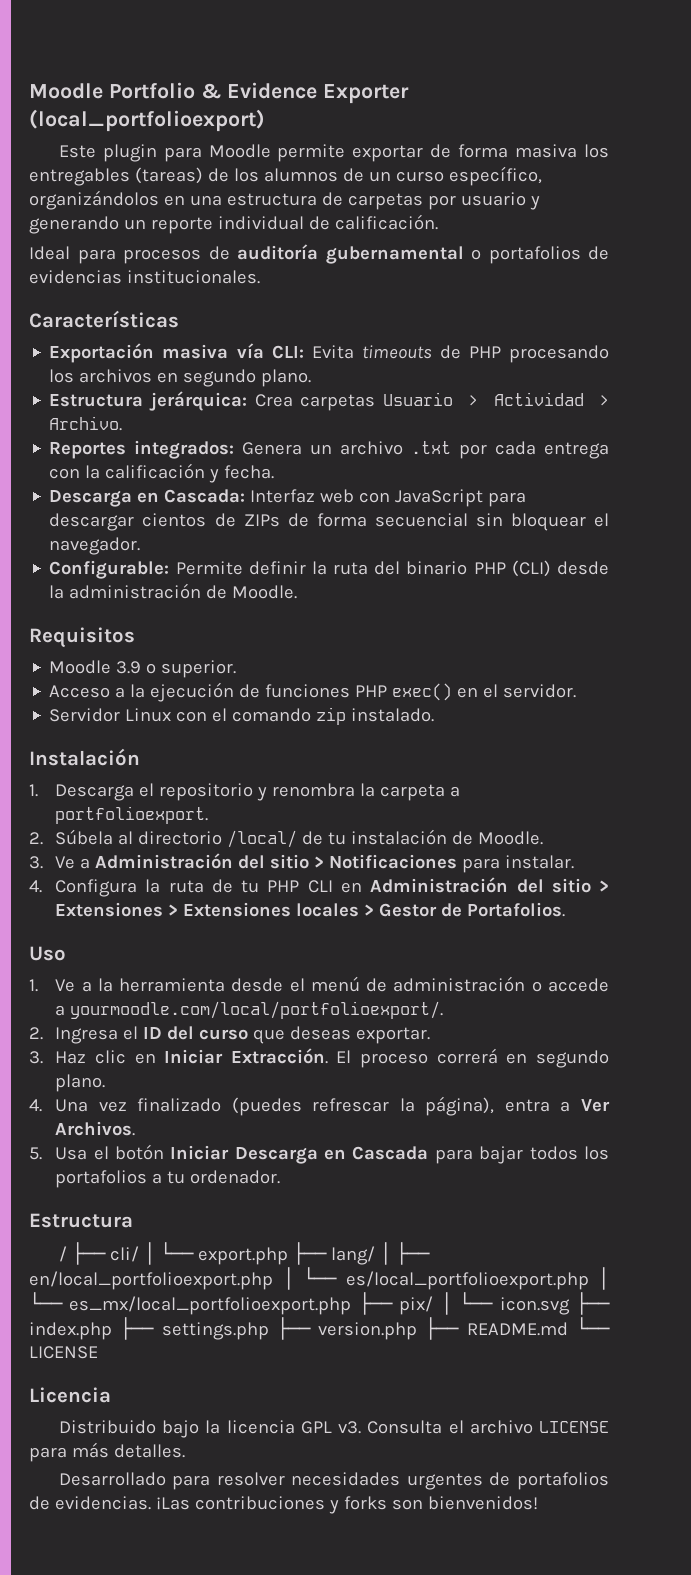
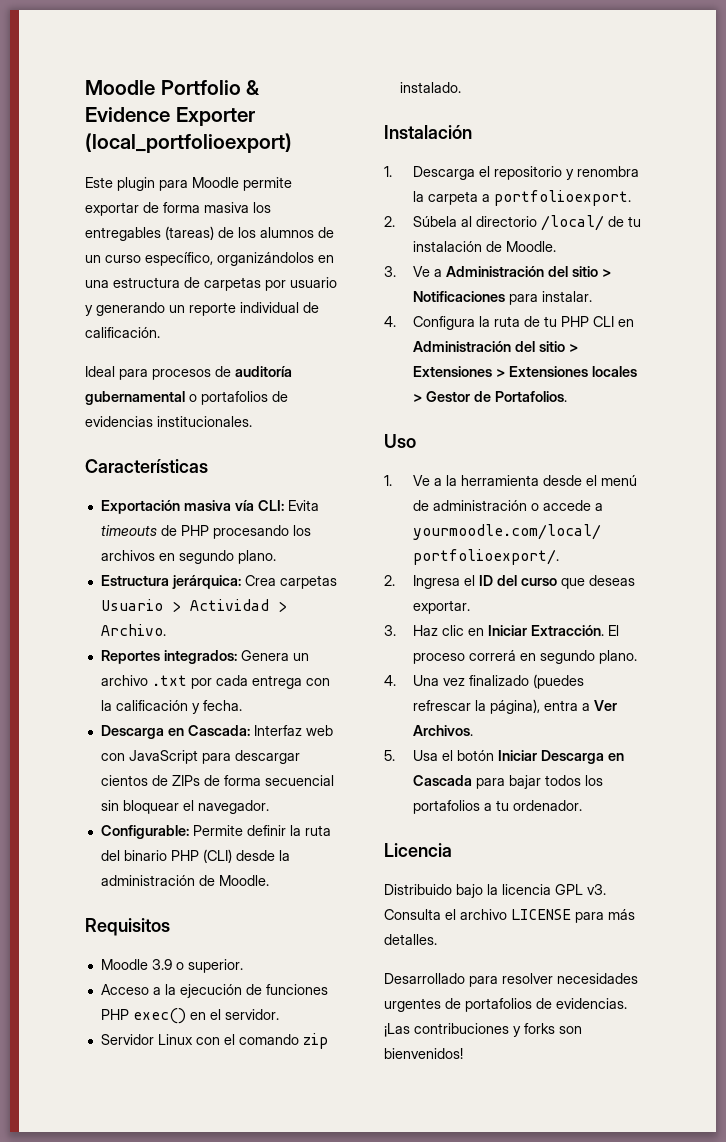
[29,1213,133,1228] [58,1242,430,1265] [29,1267,609,1290] [29,1292,611,1315] [29,1317,610,1340] [29,1346,98,1359] // Estructura // / ├── cli/ │ └── export.php ├── lang/ │ ├── en/local_portfolioexport.php │ └── es/local_portfolioexport.php │ └── es_mx/local_portfolioexport.php ├── pix/ │ └── icon.svg ├── index.php ├── settings.php ├── version.php ├── README.md └── LICENSE -> (582, 805) none

